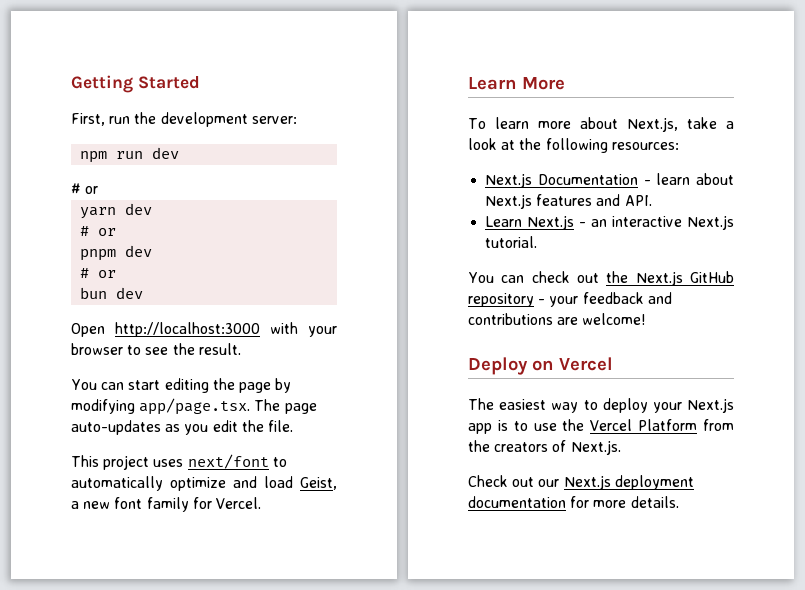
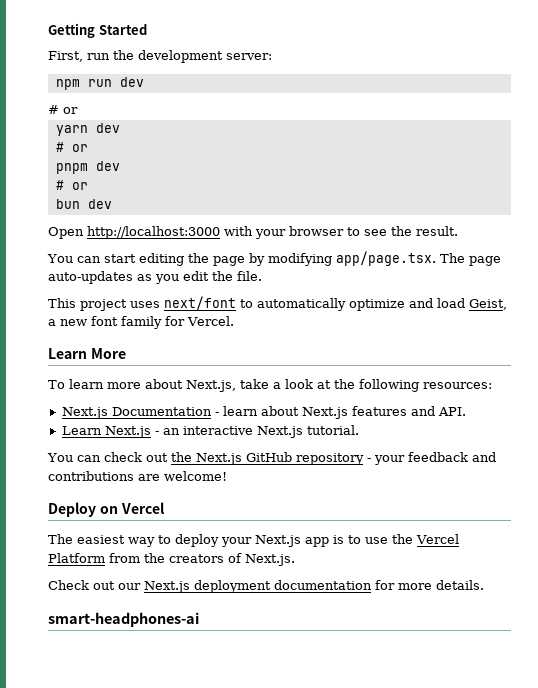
(679, 502) none -> [48,612,199,627] // smart-headphones-ai

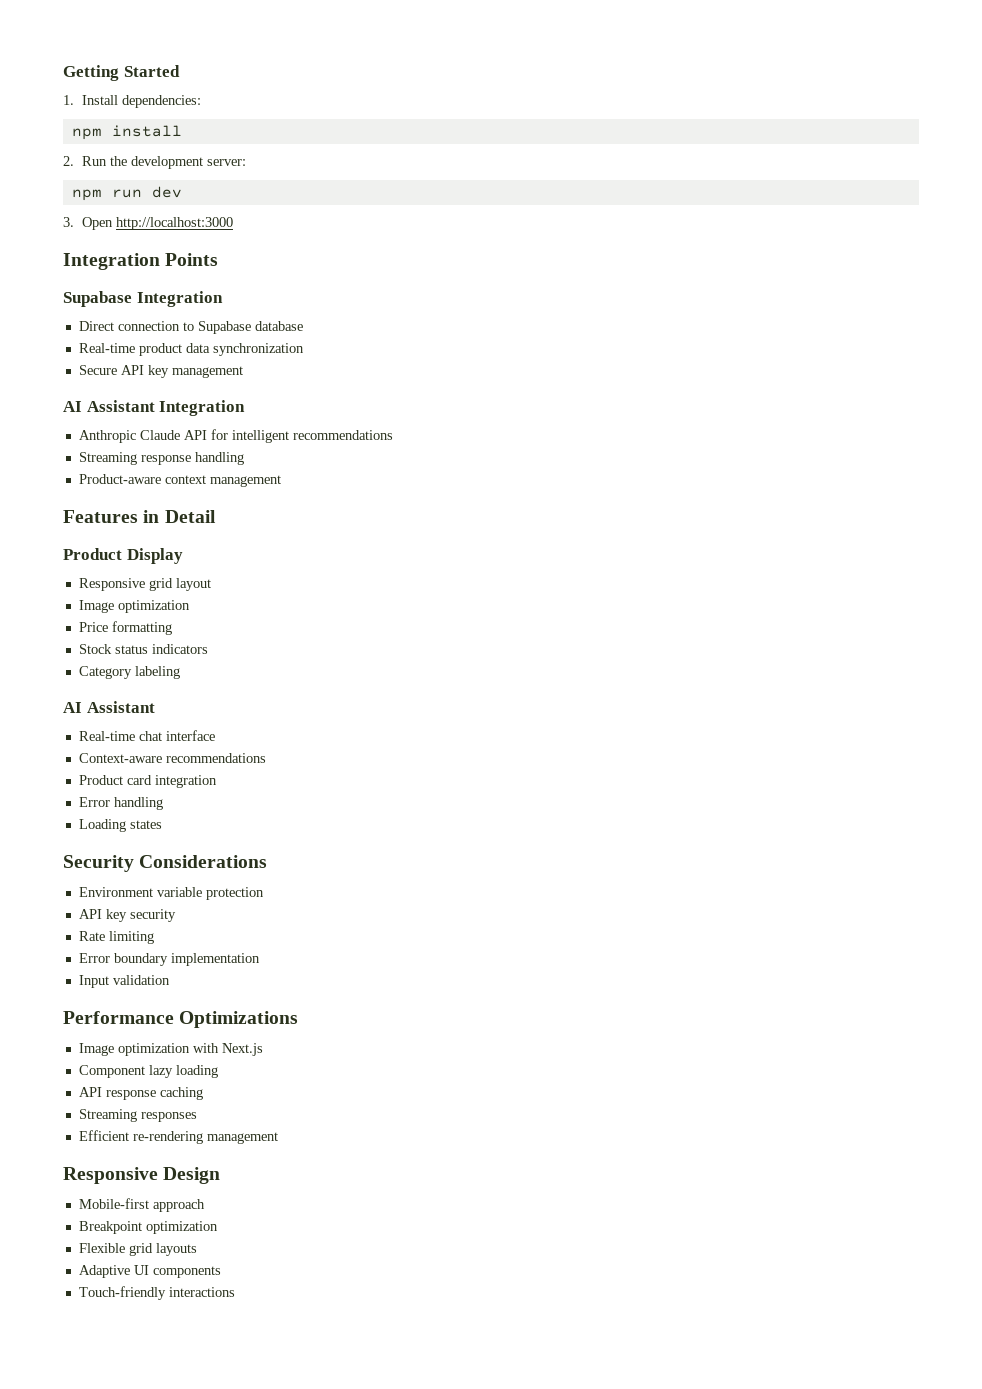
[48,51,110,62] First, run -> [63,95,201,108] [71,125,182,140] [63,156,107,166] 1. Install dependencies: // npm install // 2. Run
[48,105,78,114] [55,123,120,136] [55,142,88,152] [55,161,120,174] [55,180,88,190] [55,199,112,209] [48,226,458,239] [47,251,501,266] [48,271,262,284] [48,296,507,311] [48,316,234,329] [48,348,126,359] [48,379,492,392] [61,406,466,419] [61,425,359,438] [47,452,496,465] [48,471,227,481] [48,502,165,517] [48,534,459,547] [48,553,295,566] [48,580,484,593] [48,612,199,627] # or // yarn dev // # or // pnpm dev // # or // bun dev // Open http://localhost:3000 with your browser to see the result. // You can start editing the page by modifying app/page.tsx. The page auto-updates as you edit the file. // This project uses next/font to automatically optimize and load Geist, a new font family for Vercel. // Learn More // To learn more about Next.js, take a look at the following resources: // Next.js Documentation - learn about Next.js features and API. // Learn Next.js - an interactive Next.js tutorial. // You can check out the Next.js GitHub repository - your feedback and contributions are welcome! // Deploy on Vercel // The easiest way to deploy your Next.js app is to use the Vercel Platform from the creators of Next.js. // Check out our Next.js deployment documentation for more details. // smart-headphones-ai -> [63,217,233,230] [63,253,219,270] [63,291,223,307] [78,321,303,334] [78,343,304,356] [78,365,243,378] [63,400,246,416] [78,429,393,443] [78,452,244,465] [78,474,281,487] [63,510,216,523] [63,548,183,564] [78,578,211,591] [78,600,190,613] [78,621,172,635] [78,644,208,654] [78,666,180,679] [63,701,155,713] [78,730,215,741] [78,753,266,763] [78,775,217,788] [78,797,163,810] [78,819,162,832] [63,855,268,872] [78,887,264,900] [78,909,176,922] [78,931,154,944] [78,953,260,966] [78,975,170,988] [63,1011,299,1028] [78,1043,263,1056] [78,1065,218,1078] [78,1087,203,1100] [78,1109,197,1122] [78,1130,278,1144] [63,1167,221,1184] [78,1198,205,1212] [78,1221,218,1234] [78,1243,197,1256] [78,1265,221,1278] [78,1286,235,1300] 3. Open http://localhost:3000 // Integration Points // Supabase Integration // Direct connection to Supabase database // Real-time product data synchronization // Secure API key management // AI Assistant Integration // Anthropic Claude API for intelligent recommendations // Streaming response handling // Product-aware context management // Features in Detail // Product Display // Responsive grid layout // Image optimization // Price formatting // Stock status indicators // Category labeling // AI Assistant // Real-time chat interface // Context-aware recommendations // Product card integration // Error handling // Loading states // Security Considerations // Environment variable protection // API key security // Rate limiting // Error boundary implementation // Input validation // Performance Optimizations // Image optimization with Next.js // Component lazy loading // API response caching // Streaming responses // Efficient re-rendering management // Responsive Design // Mobile-first approach // Breakpoint optimization // Flexible grid layouts // Adaptive UI components // Touch-friendly interactions

